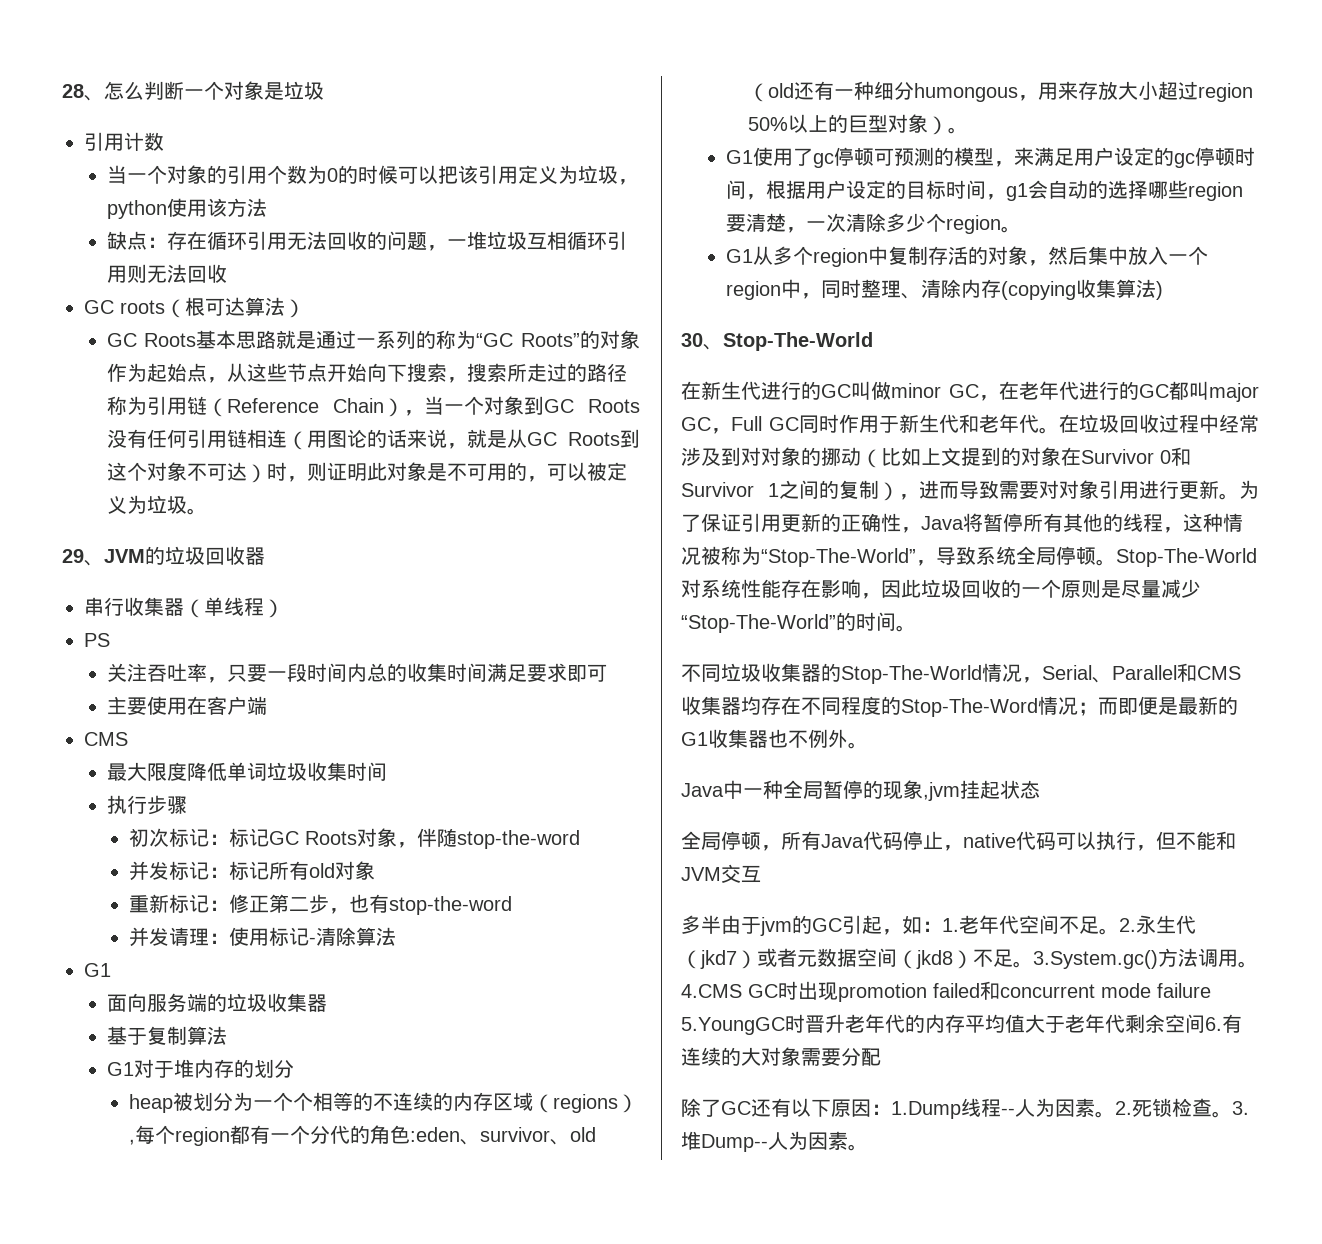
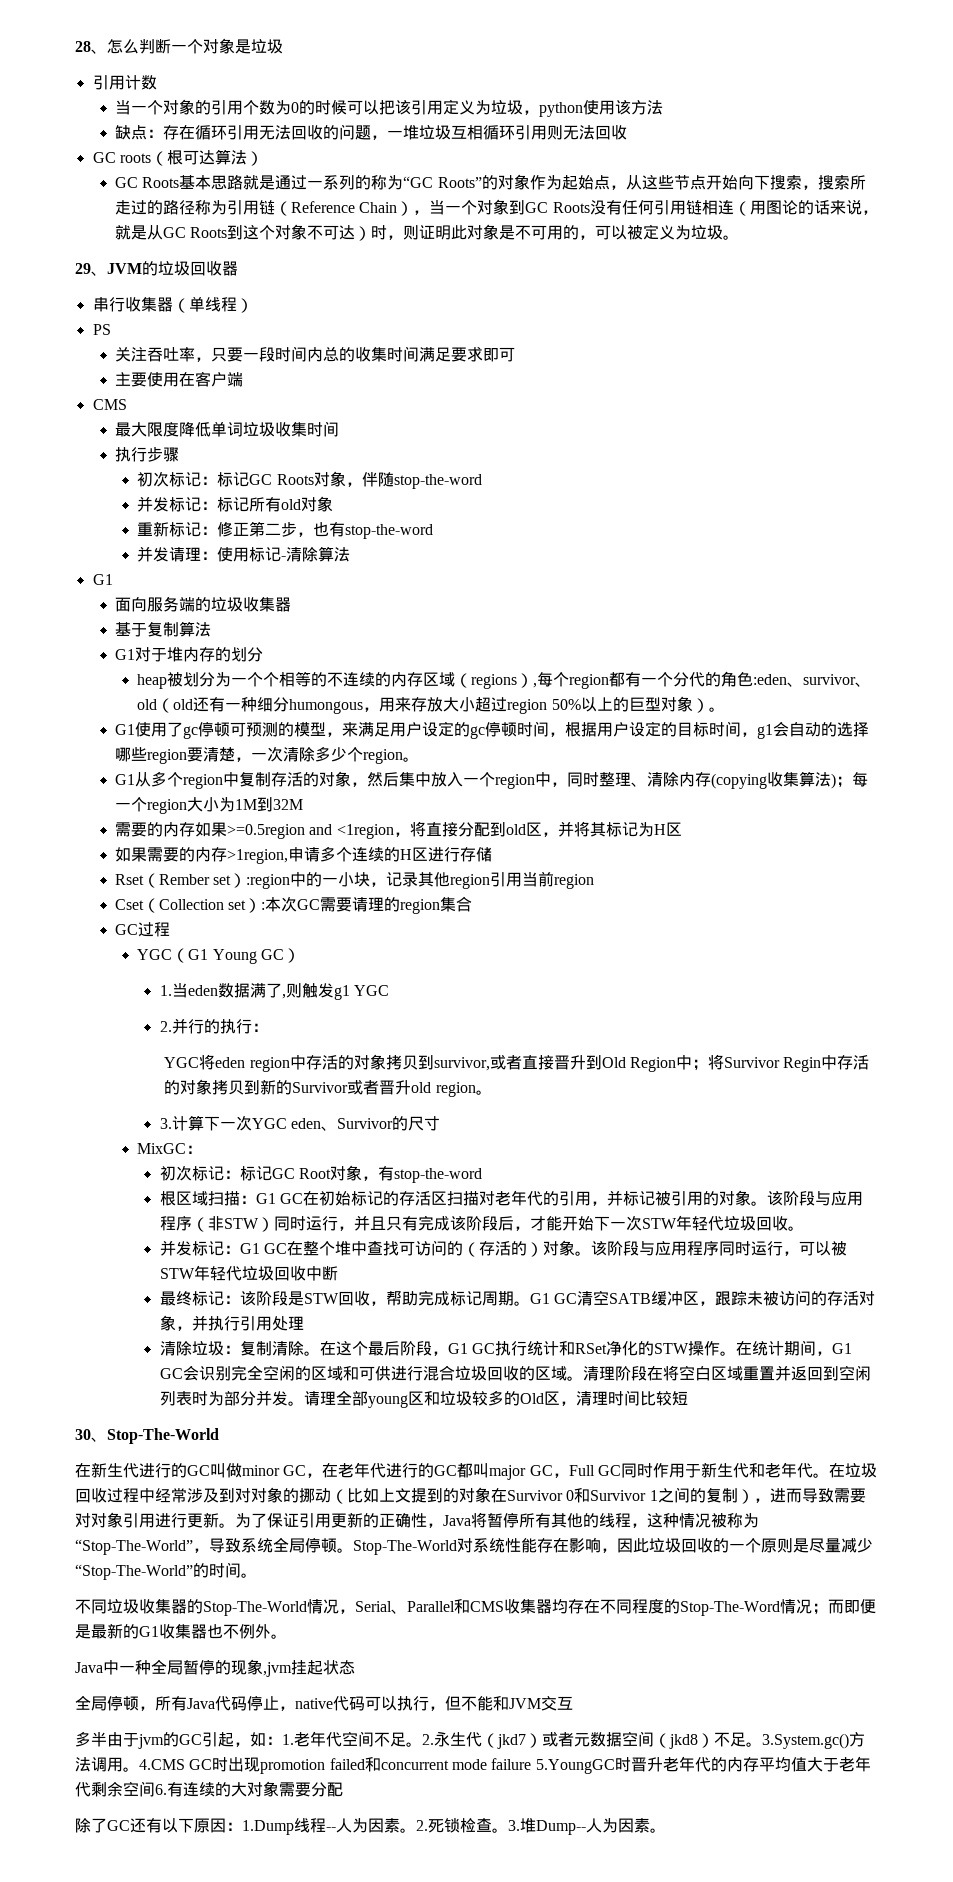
(1163, 290) none -> [835,772,868,788] [114,797,303,814] [114,821,682,839] [114,846,492,864] [114,871,595,889] [114,896,473,914] [114,922,170,937] [137,948,300,964] [159,983,389,1000] [159,1018,268,1034] [164,1054,870,1072] [164,1079,492,1097] [159,1115,440,1131] [137,1143,203,1154] [159,1165,482,1183] [159,1190,863,1206] [159,1215,804,1232] [159,1240,847,1257] [159,1265,338,1281] [159,1290,875,1306] [159,1315,304,1331] [159,1340,852,1356] [159,1365,871,1381] [159,1390,688,1408] ；每一个region大小为1M到32M // 需要的内存如果>=0.5region and <1region，将直接分配到old区，并将其标记为H区 // 如果需要的内存>1region,申请多个连续的H区进行存储 // Rset（Rember set）:region中的一小块，记录其他region引用当前region // Cset（Collection set）:本次GC需要请理的region集合 // GC过程 // YGC（G1 Young GC） // 1.当eden数据满了,则触发g1 YGC // 2.并行的执行： // YGC将eden region中存活的对象拷贝到survivor,或者直接晋升到Old Region中；将Survivor Regin中存活的对象拷贝到新的Survivor或者晋升old region。 // 3.计算下一次YGC eden、Survivor的尺寸 // MixGC： // 初次标记：标记GC Root对象，有stop-the-word // 根区域扫描：G1 GC在初始标记的存活区扫描对老年代的引用，并标记被引用的对象。该阶段与应用程序（非STW）同时运行，并且只有完成该阶段后，才能开始下一次STW年轻代垃圾回收。 // 并发标记：G1 GC在整个堆中查找可访问的（存活的）对象。该阶段与应用程序同时运行，可以被STW年轻代垃圾回收中断 // 最终标记：该阶段是STW回收，帮助完成标记周期。G1 GC清空SATB缓冲区，跟踪未被访问的存活对象，并执行引用处理 // 清除垃圾：复制清除。在这个最后阶段，G1 GC执行统计和RSet净化的STW操作。在统计期间，G1 GC会识别完全空闲的区域和可供进行混合垃圾回收的区域。清理阶段在将空白区域重置并返回到空闲列表时为部分并发。请理全部young区和垃圾较多的Old区，清理时间比较短

